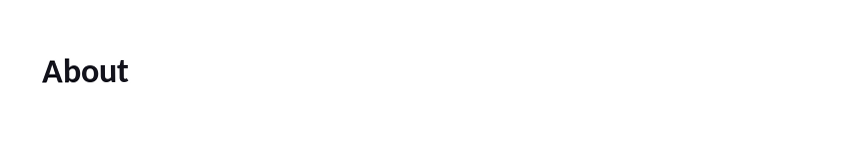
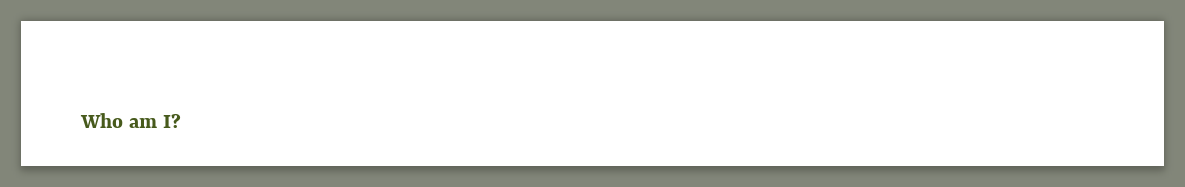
[41,58,130,83] About -> [80,113,182,128] Who am I?

